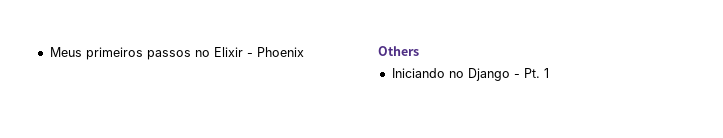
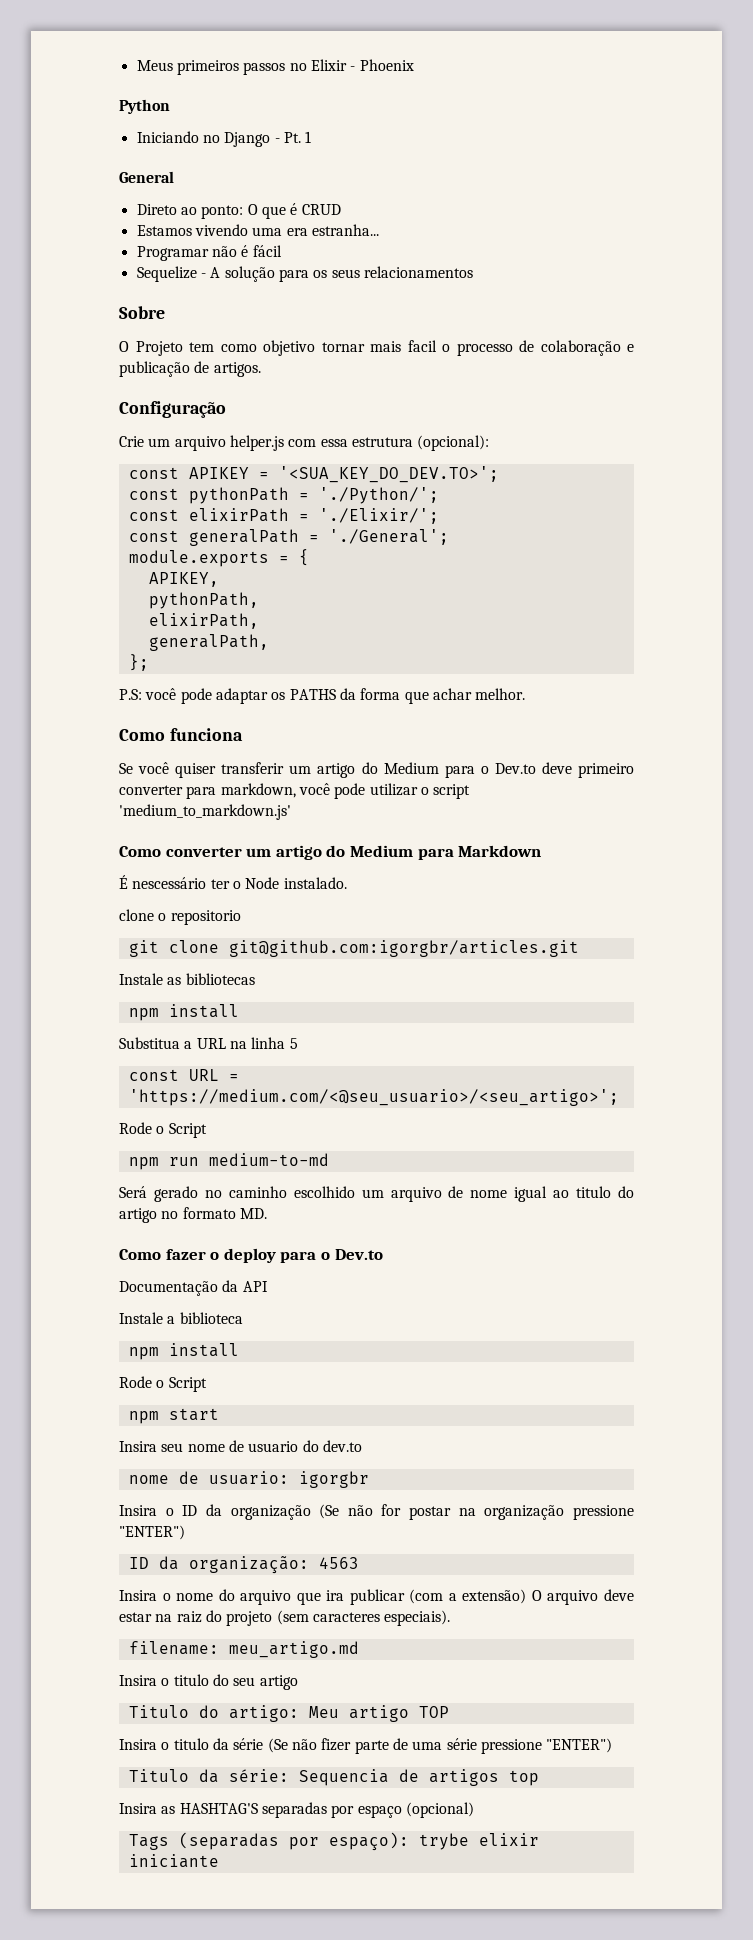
[378,46,419,56] Others -> [119,99,170,114] Python
(549, 73) none -> [119,171,174,183] [136,203,341,219] [136,224,379,236] [136,245,282,261] [136,266,473,282] [119,306,165,319] [119,340,634,356] [119,361,261,377] [119,401,226,418] [119,435,490,451] [128,466,499,483] [128,487,439,504] [128,508,439,524] [128,529,449,546] [128,549,309,567] [148,572,219,587] [148,592,259,609] [148,613,259,629] [148,634,269,651] [128,654,149,671] [119,688,526,704] [119,728,243,741] [119,762,634,778] [119,783,471,799] [119,804,291,820] [119,845,542,860] [119,875,347,889] [119,909,241,925] [128,940,579,957] [119,973,255,985] [128,1004,239,1021] [119,1037,298,1049] [128,1069,239,1081] [128,1089,619,1106] [119,1122,207,1138] [128,1153,329,1170] [119,1186,635,1202] [119,1207,267,1223] [119,1248,383,1263] [119,1280,268,1296] [119,1312,243,1324] [128,1343,239,1360] [119,1376,207,1392] [128,1408,219,1424] [119,1440,362,1452] [128,1471,369,1488] [119,1504,634,1520] [119,1525,185,1540] [128,1556,359,1574] [119,1589,635,1605] [119,1610,451,1626] [128,1641,359,1658] [119,1674,298,1690] [128,1705,449,1722] [119,1738,613,1754] [128,1769,539,1786] [119,1802,474,1818] [128,1832,539,1851] [128,1854,219,1868] // General // Direto ao ponto: O que é CRUD // Estamos vivendo uma era estranha... // Programar não é fácil // Sequelize - A solução para os seus relacionamentos // Sobre // O Projeto tem como objetivo tornar mais facil o processo de colaboração e publicação de artigos. // Configuração // Crie um arquivo helper.js com essa estrutura (opcional): // const APIKEY = '<SUA_KEY_DO_DEV.TO>'; // const pythonPath = './Python/'; // const elixirPath = './Elixir/'; // const generalPath = './General'; // module.exports = { // APIKEY, // pythonPath, // elixirPath, // generalPath, // }; // P.S: você pode adaptar os PATHS da forma que achar melhor. // Como funciona // Se você quiser transferir um artigo do Medium para o Dev.to deve primeiro converter para markdown, você pode utilizar o script 'medium_to_markdown.js' // Como converter um artigo do Medium para Markdown // É nescessário ter o Node instalado. // clone o repositorio // git clone git@github.com:igorgbr/articles.git // Instale as bibliotecas // npm install // Substitua a URL na linha 5 // const URL = 'https://medium.com/<@seu_usuario>/<seu_artigo>'; // Rode o Script // npm run medium-to-md // Será gerado no caminho escolhido um arquivo de nome igual ao titulo do artigo no formato MD. // Como fazer o deploy para o Dev.to // Documentação da API // Instale a biblioteca // npm install // Rode o Script // npm start // Insira seu nome de usuario do dev.to // nome de usuario: igorgbr // Insira o ID da organização (Se não for postar na organização pressione "ENTER") // ID da organização: 4563 // Insira o nome do arquivo que ira publicar (com a extensão) O arquivo deve estar na raiz do projeto (sem caracteres especiais). // filename: meu_artigo.md // Insira o titulo do seu artigo // Titulo do artigo: Meu artigo TOP // Insira o titulo da série (Se não fizer parte de uma série pressione "ENTER") // Titulo da série: Sequencia de artigos top // Insira as HASHTAG'S separadas por espaço (opcional) // Tags (separadas por espaço): trybe elixir iniciante

